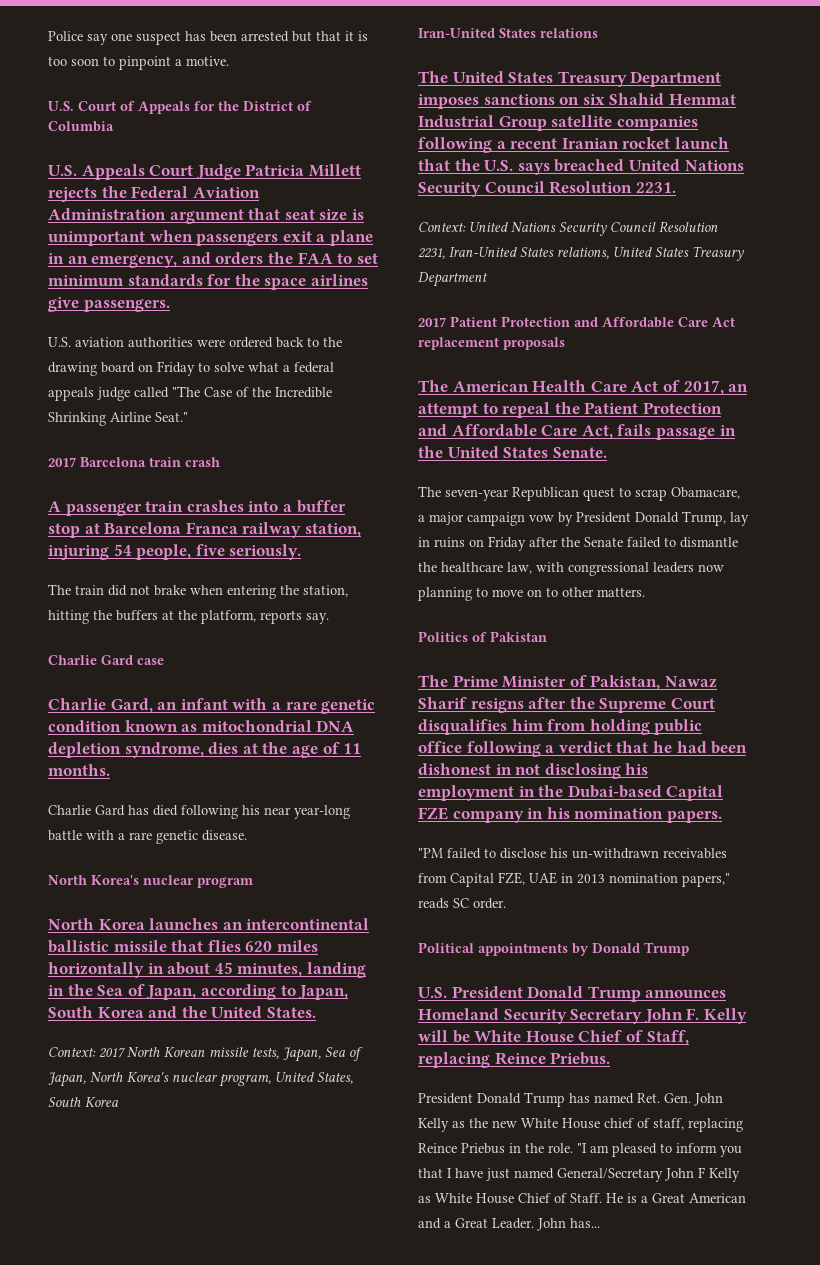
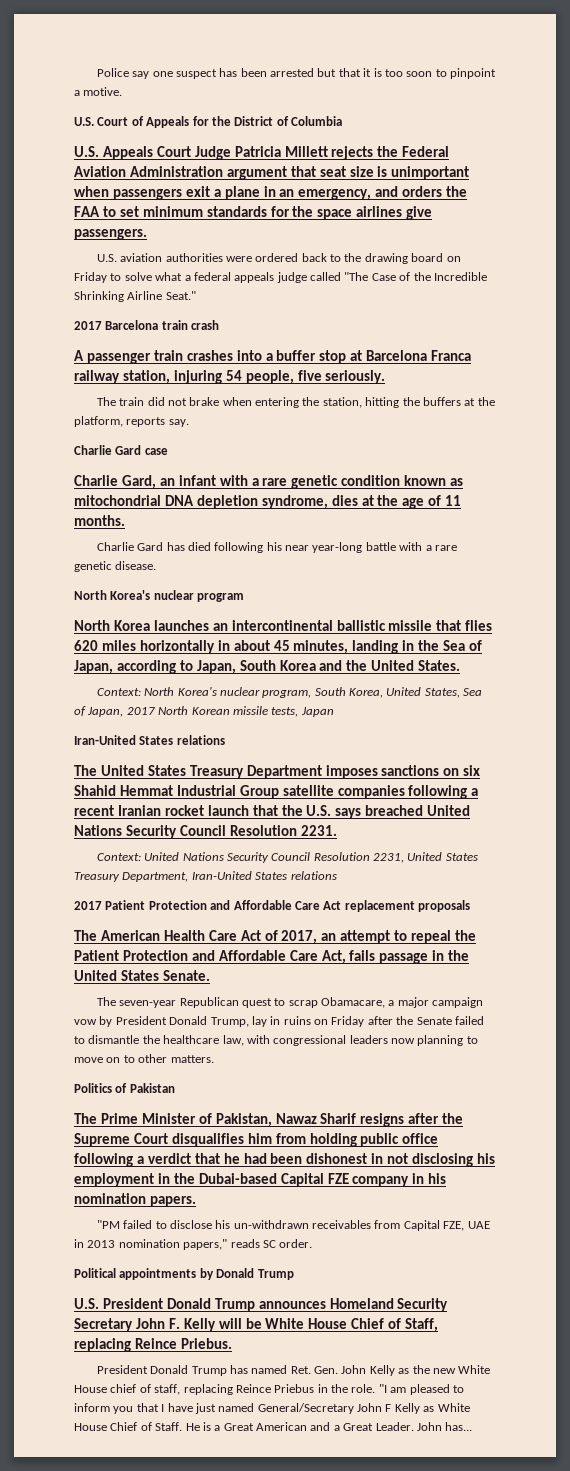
(96, 1052) none -> [144,687,483,698] [74,706,124,717] North Korea's nuclear program, South Korea, United States, Sea of Japan,
[283,1047,363,1062] [48,1072,353,1087] [48,1097,119,1107] Japan, Sea of Japan, North Korea's nuclear program, United States, South Korea -> [300,707,334,717] Japan
[449,246,744,261] [418,272,488,287] Iran-United States relations, United States Treasury Department -> [407,852,478,861] [74,871,337,882] United States Treasury Department, Iran-United States relations

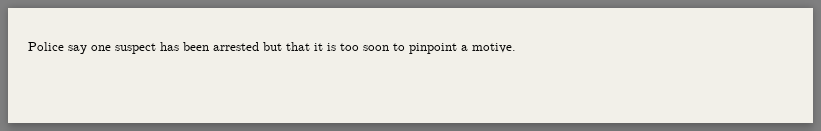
[74,116,342,128] [74,146,450,160] [74,166,470,180] [74,186,468,200] [74,206,433,220] [74,229,147,240] [96,253,461,264] [74,272,487,283] [74,291,196,302] [74,320,220,330] [74,350,472,364] [74,370,386,384] [96,397,495,408] [74,416,189,427] [74,445,168,455] [74,475,464,489] [74,495,462,509] [74,515,125,526] [96,542,457,553] [74,561,157,572] [74,590,245,602] [74,620,493,631] [74,640,483,654] [74,660,461,674] [96,687,483,698] [74,706,334,717] [74,735,225,745] [74,765,481,779] [74,785,479,799] [74,805,471,819] [74,825,337,839] [96,852,478,863] [74,871,337,882] [74,900,470,912] [74,930,477,944] [74,950,470,964] [74,970,210,981] [96,997,484,1008] [74,1016,484,1027] [74,1035,478,1046] [74,1054,214,1063] [74,1083,175,1093] [74,1113,464,1127] [74,1133,439,1147] [74,1153,496,1167] [74,1173,447,1187] [74,1193,196,1207] [96,1220,490,1231] [74,1239,313,1250] [74,1268,294,1280] [74,1298,449,1312] [74,1318,439,1332] [74,1338,232,1352] [96,1365,491,1376] [74,1384,464,1395] [74,1403,470,1414] [74,1422,473,1431] // U.S. Court of Appeals for the District of Columbia // U.S. Appeals Court Judge Patricia Millett rejects the Federal Aviation Administration argument that seat size is unimportant when passengers exit a plane in an emergency, and orders the FAA to set minimum standards for the space airlines give passengers. // U.S. aviation authorities were ordered back to the drawing board on Friday to solve what a federal appeals judge called "The Case of the Incredible Shrinking Airline Seat." // 2017 Barcelona train crash // A passenger train crashes into a buffer stop at Barcelona Franca railway station, injuring 54 people, five seriously. // The train did not brake when entering the station, hitting the buffers at the platform, reports say. // Charlie Gard case // Charlie Gard, an infant with a rare genetic condition known as mitochondrial DNA depletion syndrome, dies at the age of 11 months. // Charlie Gard has died following his near year-long battle with a rare genetic disease. // North Korea's nuclear program // North Korea launches an intercontinental ballistic missile that flies 620 miles horizontally in about 45 minutes, landing in the Sea of Japan, according to Japan, South Korea and the United States. // Context: North Korea's nuclear program, South Korea, United States, Sea of Japan, 2017 North Korean missile tests, Japan // Iran-United States relations // The United States Treasury Department imposes sanctions on six Shahid Hemmat Industrial Group satellite companies following a recent Iranian rocket launch that the U.S. says breached United Nations Security Council Resolution 2231. // Context: United Nations Security Council Resolution 2231, United States Treasury Department, Iran-United States relations // 2017 Patient Protection and Affordable Care Act replacement proposals // The American Health Care Act of 2017, an attempt to repeal the Patient Protection and Affordable Care Act, fails passage in the United States Senate. // The seven-year Republican quest to scrap Obamacare, a major campaign vow by President Donald Trump, lay in ruins on Friday after the Senate failed to dismantle the healthcare law, with congressional leaders now planning to move on to other matters. // Politics of Pakistan // The Prime Minister of Pakistan, Nawaz Sharif resigns after the Supreme Court disqualifies him from holding public office following a verdict that he had been dishonest in not disclosing his employment in the Dubai-based Capital FZE company in his nomination papers. // "PM failed to disclose his un-withdrawn receivables from Capital FZE, UAE in 2013 nomination papers," reads SC order. // Political appointments by Donald Trump // U.S. President Donald Trump announces Homeland Security Secretary John F. Kelly will be White House Chief of Staff, replacing Reince Priebus. // President Donald Trump has named Ret. Gen. John Kelly as the new White House chief of staff, replacing Reince Priebus in the role. "I am pleased to inform you that I have just named General/Secretary John F Kelly as White House Chief of Staff. He is a Great American and a Great Leader. John has... -> (516, 48) none

